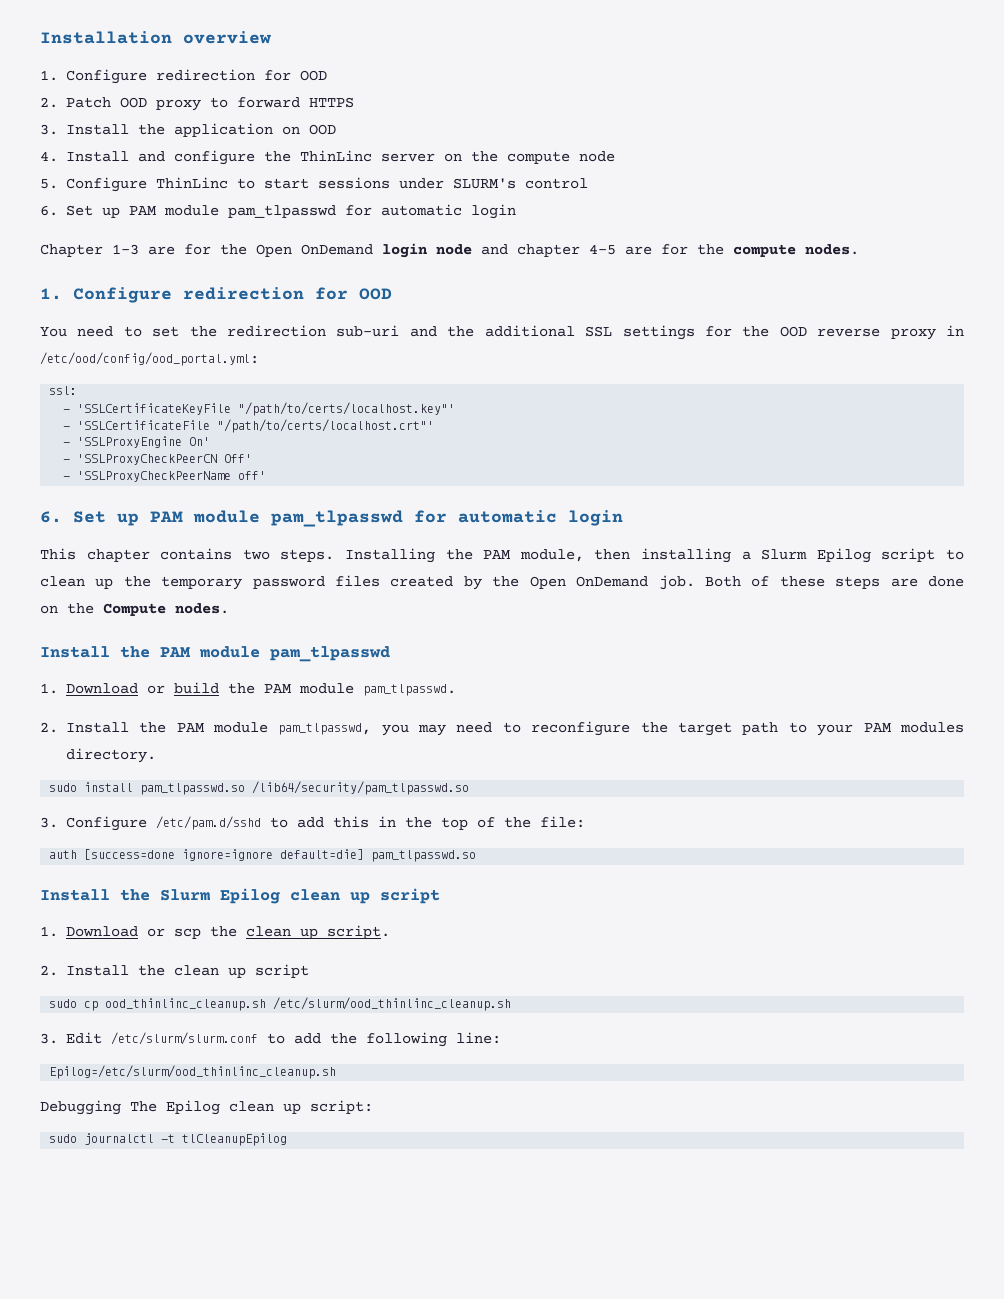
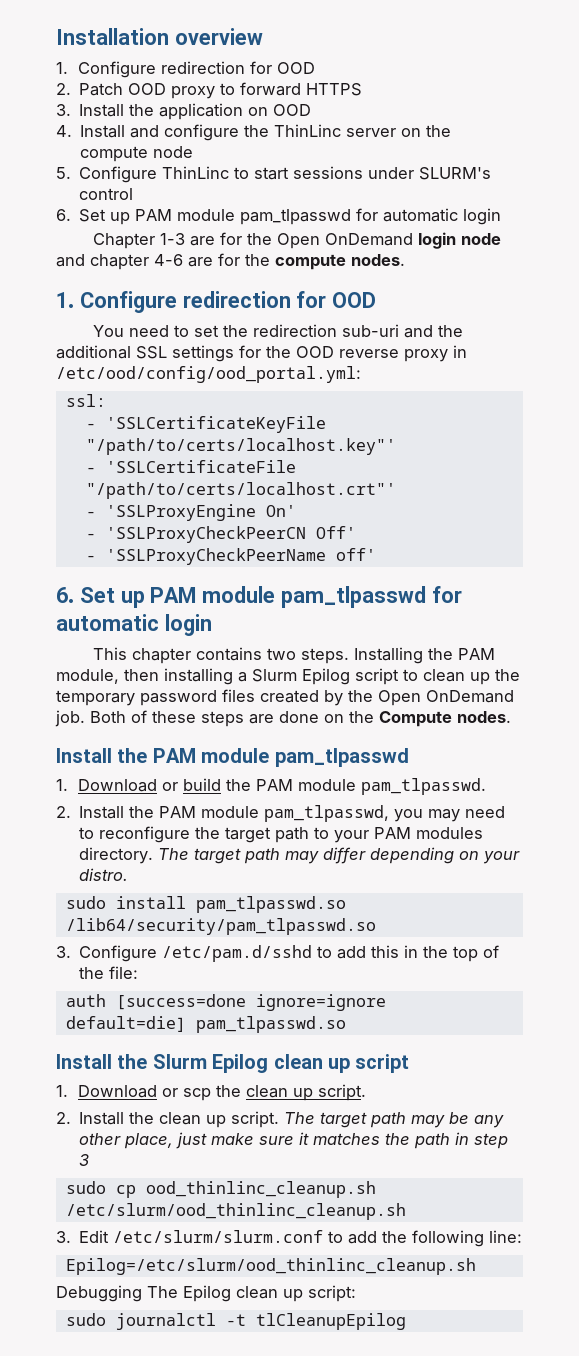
[589,244,616,255] 4-5 -> [154,254,183,266] 4-6
(156, 755) none -> [158,847,521,864] [79,868,129,881] The target path may differ depending on your distro.
[254,964,309,978] script -> [231,1111,505,1128] [79,1132,509,1149] [79,1154,90,1166] script. The target path may be any other place, just make sure it matches the path in step 3

